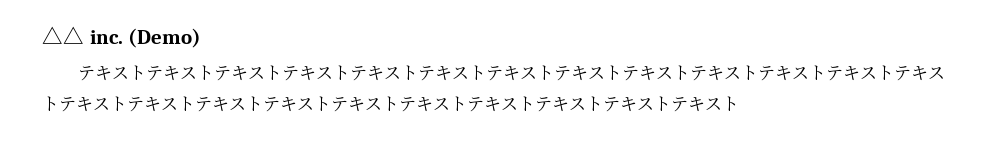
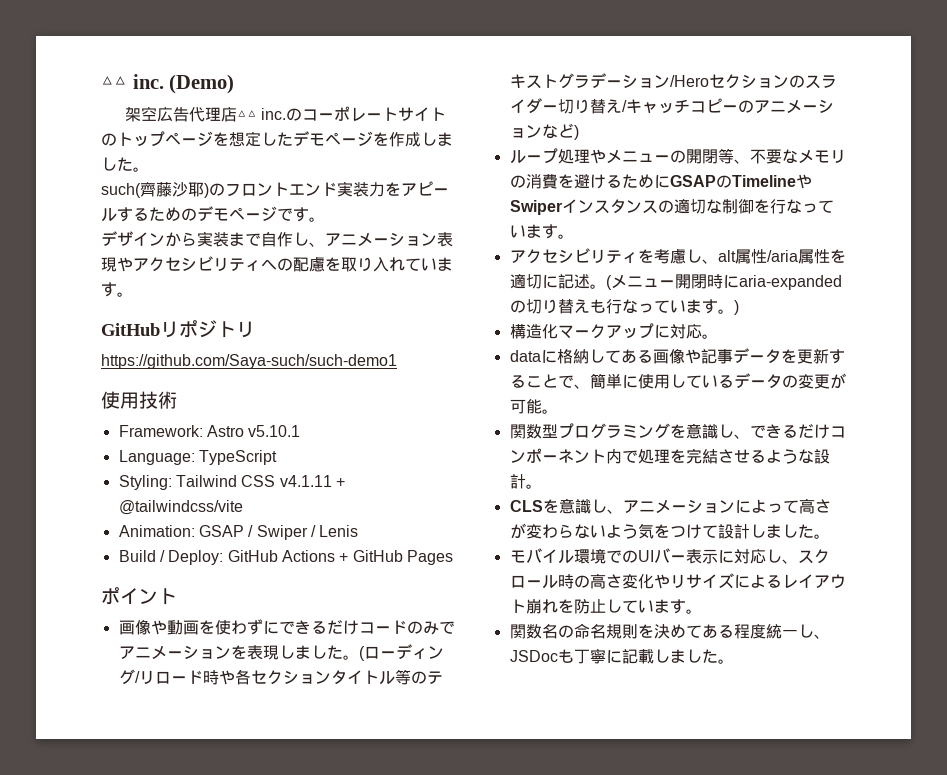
[77,65,945,81] [42,96,739,112] テキストテキストテキストテキストテキストテキストテキストテキストテキストテキストテキストテキストテキストテキストテキストテキストテキストテキストテキストテキストテキストテキストテキスト -> [125,106,447,122] [101,131,453,147] [101,157,149,172] [101,181,449,198] [101,206,325,222] [101,231,453,247] [101,256,453,272] [101,282,133,297] [101,320,255,338] [101,354,397,369] [101,391,177,409] [118,425,301,437] [118,450,277,465] [118,475,345,490] [118,500,243,515] [118,525,359,540] [118,550,453,565] [101,587,177,605] [118,619,455,635] [118,644,444,661] [118,669,443,685] [509,73,837,89] [509,98,834,114] [509,123,579,140] [509,148,846,164] [509,174,812,189] [509,198,834,215] [509,224,574,239] [509,248,846,264] [509,273,842,290] [509,299,739,315] [509,323,718,339] [509,348,845,364] [509,373,846,389] [509,399,558,414] [509,423,846,439] [509,448,830,464] [509,474,542,489] [509,498,831,514] [509,523,830,539] [509,548,830,564] [509,573,846,589] [509,599,702,614] [509,623,830,639] [509,648,734,664] 架空広告代理店△△ inc.のコーポレートサイトのトップページを想定したデモページを作成しました。 // such(齊藤沙耶)のフロントエンド実装力をアピールするためのデモページです。 // デザインから実装まで自作し、アニメーション表現やアクセシビリティへの配慮を取り入れています。 // GitHubリポジトリ // https://github.com/Saya-such/such-demo1 // 使用技術 // Framework: Astro v5.10.1 // Language: TypeScript // Styling: Tailwind CSS v4.1.11 + @tailwindcss/vite // Animation: GSAP / Swiper / Lenis // Build / Deploy: GitHub Actions + GitHub Pages // ポイント // 画像や動画を使わずにできるだけコードのみでアニメーションを表現しました。(ローディング/リロード時や各セクションタイトル等のテキストグラデーション/Heroセクションのスライダー切り替え/キャッチコピーのアニメーションなど) // ループ処理やメニューの開閉等、不要なメモリの消費を避けるためにGSAPのTimelineやSwiperインスタンスの適切な制御を行なっています。 // アクセシビリティを考慮し、alt属性/aria属性を適切に記述。(メニュー開閉時にaria-expandedの切り替えも行なっています。) // 構造化マークアップに対応。 // dataに格納してある画像や記事データを更新することで、簡単に使用しているデータの変更が可能。 // 関数型プログラミングを意識し、できるだけコンポーネント内で処理を完結させるような設計。 // CLSを意識し、アニメーションによって高さが変わらないよう気をつけて設計しました。 // モバイル環境でのUIバー表示に対応し、スクロール時の高さ変化やリサイズによるレイアウト崩れを防止しています。 // 関数名の命名規則を決めてある程度統一し、JSDocも丁寧に記載しました。

